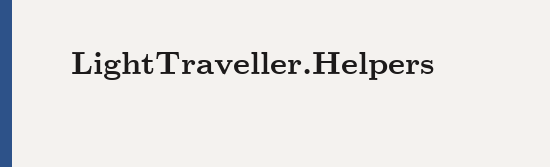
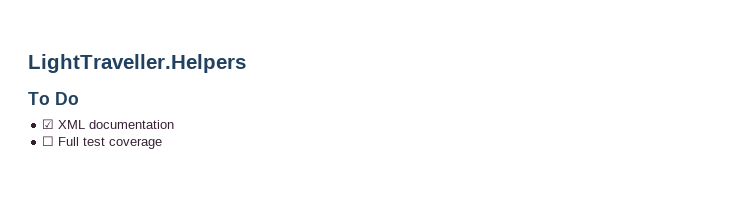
(435, 66) none -> [28,92,79,105] [42,119,175,129] [42,136,163,149] // To Do // ☑ XML documentation // ☐ Full test coverage

